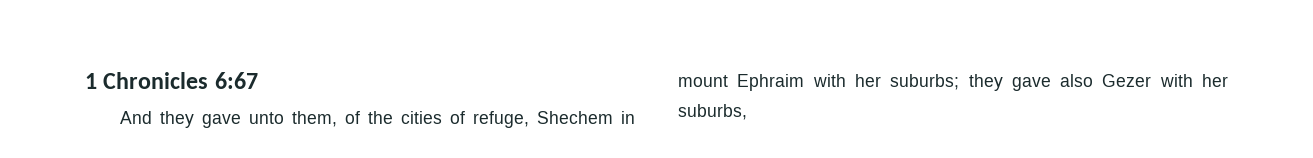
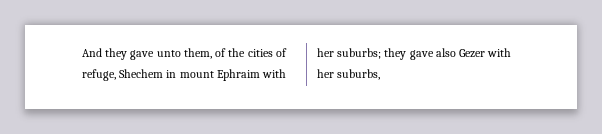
[85,72,258,89] 1 Chronicles 6:67 // -> (82, 52) none

